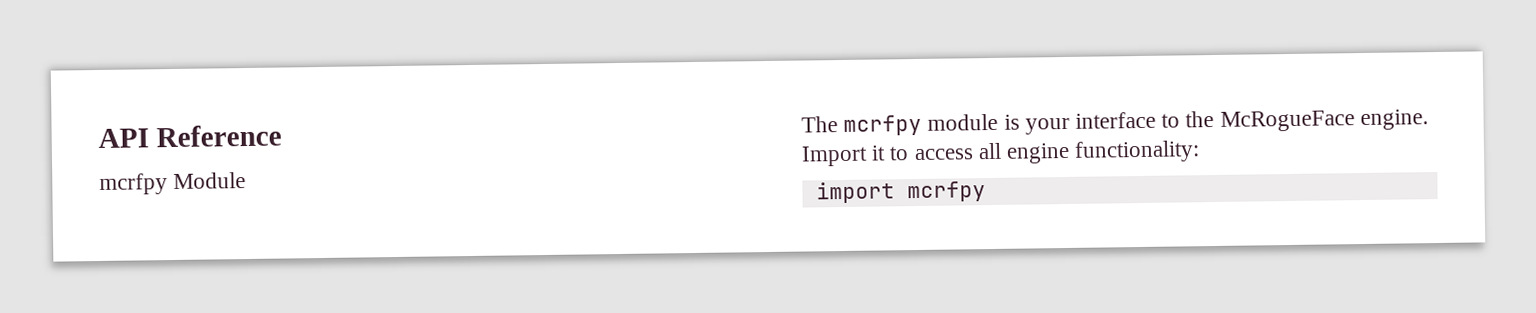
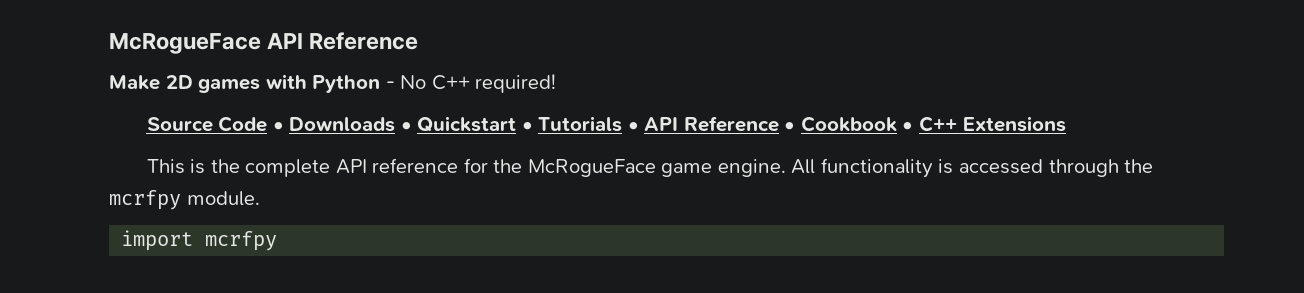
(98, 138) none -> [109,33,261,54] McRogueFace
[99,172,247,195] [801,109,1429,136] [801,140,1201,167] mcrfpy Module // The mcrfpy module is your interface to the McRogueFace engine. Import it to access all engine functionality: -> [109,74,557,93] [146,116,1066,132] [146,158,1154,178] [109,190,260,210] Make 2D games with Python - No C++ required! // Source Code • Downloads • Quickstart • Tutorials • API Reference • Cookbook • C++ Extensions // This is the complete API reference for the McRogueFace game engine. All functionality is accessed through the mcrfpy module.

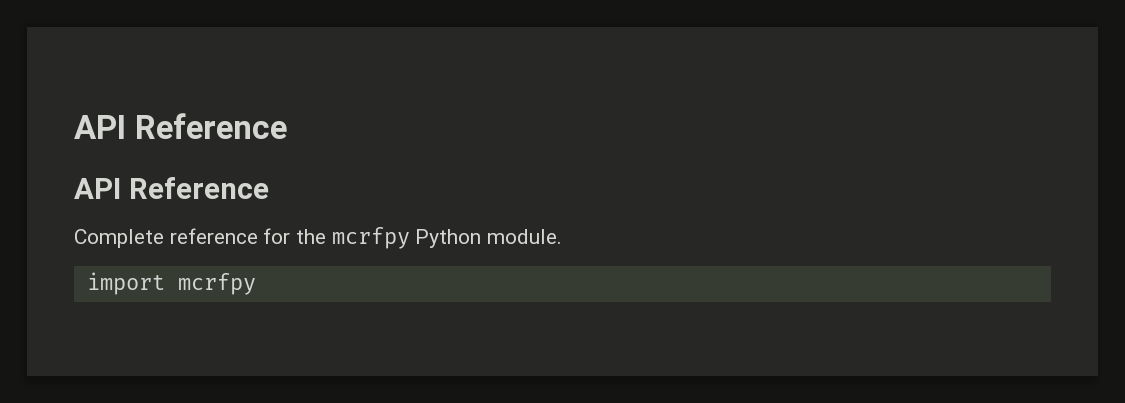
[109,32,419,54] [109,74,557,93] [146,116,1066,132] [146,158,1154,178] [109,190,181,210] McRogueFace API Reference // Make 2D games with Python - No C++ required! // Source Code • Downloads • Quickstart • Tutorials • API Reference • Cookbook • C++ Extensions // This is the complete API reference for the McRogueFace game engine. All functionality is accessed through the mcrfpy -> [74,113,287,139] [74,177,269,199] [74,227,482,249] API Reference // API Reference // Complete reference for the mcrfpy Python

